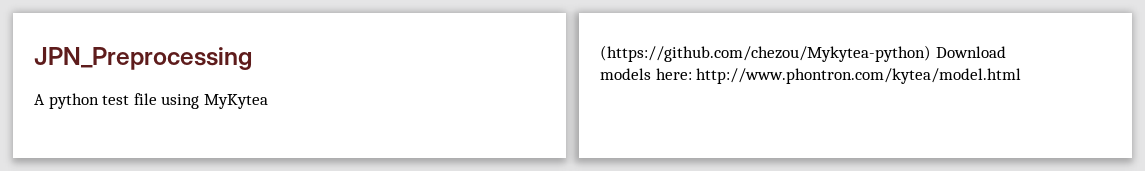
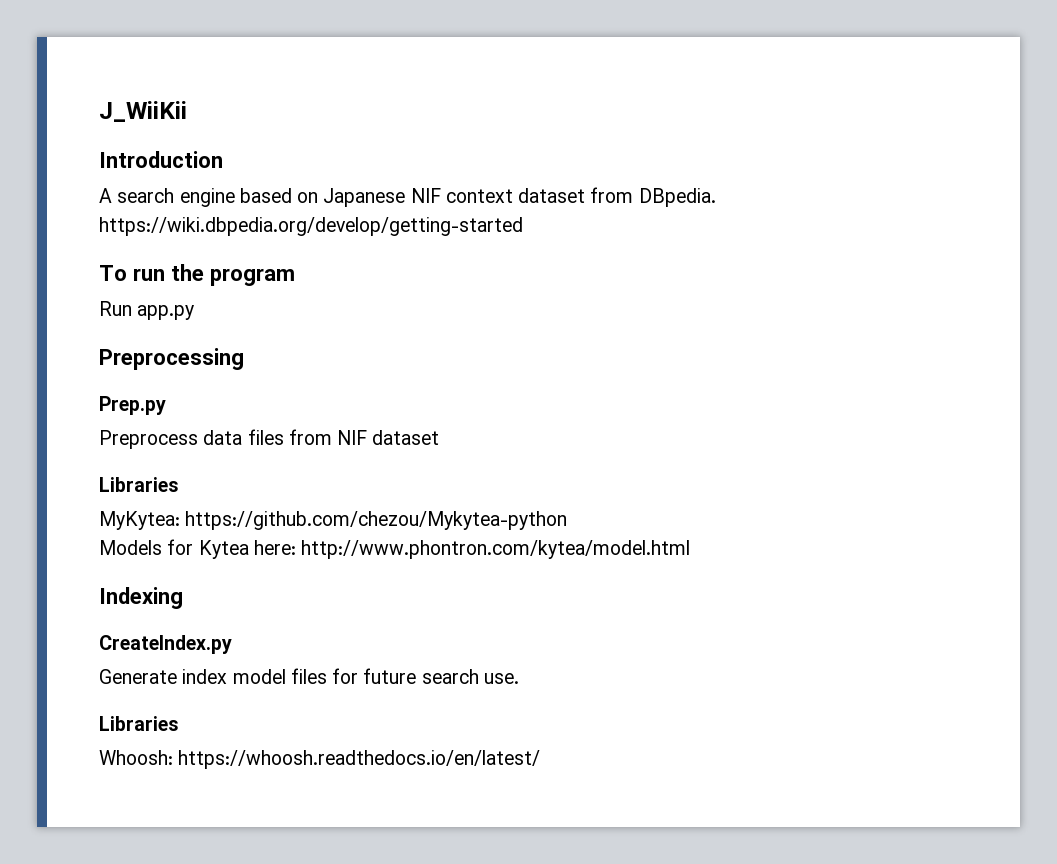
[34,47,252,70] JPN_Preprocessing -> [99,101,187,122] [99,151,223,168] J_WiiKii // Introduction
[48,93,268,109] [600,45,1006,62] [600,68,1022,84] python test file using MyKytea (https://github.com/chezou/Mykytea-python) Download models here: http://www.phontron.com/kytea/model.html -> [117,187,716,207] [99,217,523,236] [99,264,295,286] [99,301,195,320] [99,348,244,370] [99,396,166,415] [99,429,440,449] [99,477,178,492] [99,511,568,530] [99,539,691,559] [99,587,183,609] [99,635,232,654] [99,668,519,684] [99,716,178,731] [99,750,541,769] search engine based on Japanese NIF context dataset from DBpedia. https://wiki.dbpedia.org/develop/getting-started // To run the program // Run app.py // Preprocessing // Prep.py // Preprocess data files from NIF dataset // Libraries // MyKytea: https://github.com/chezou/Mykytea-python // Models for Kytea here: http://www.phontron.com/kytea/model.html // Indexing // CreateIndex.py // Generate index model files for future search use. // Libraries // Whoosh: https://whoosh.readthedocs.io/en/latest/

